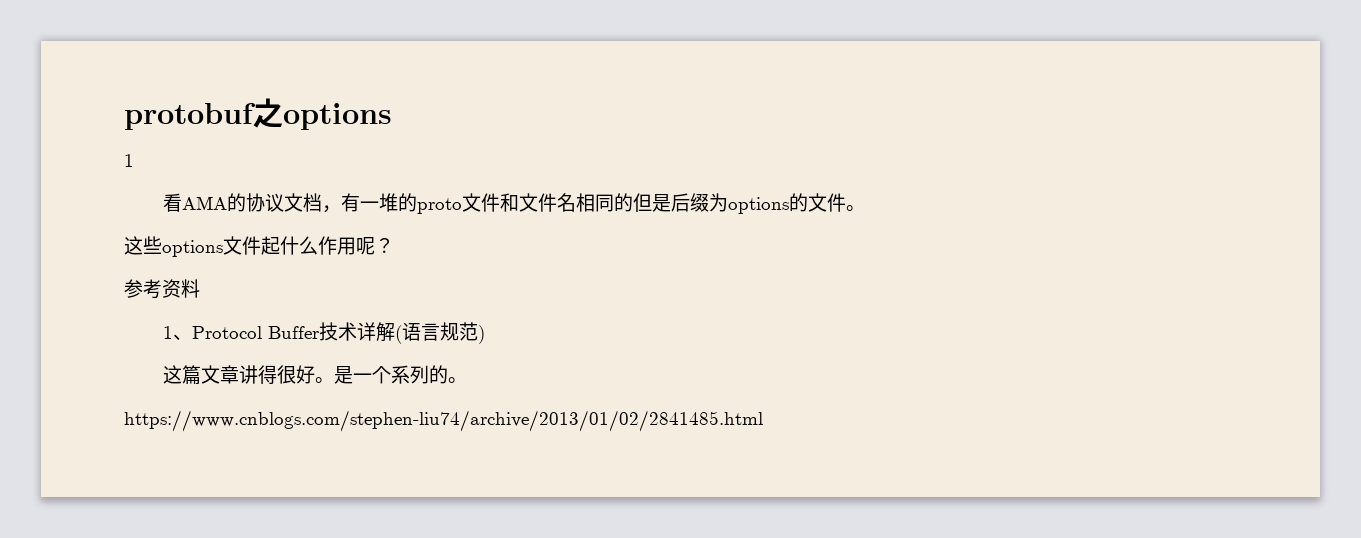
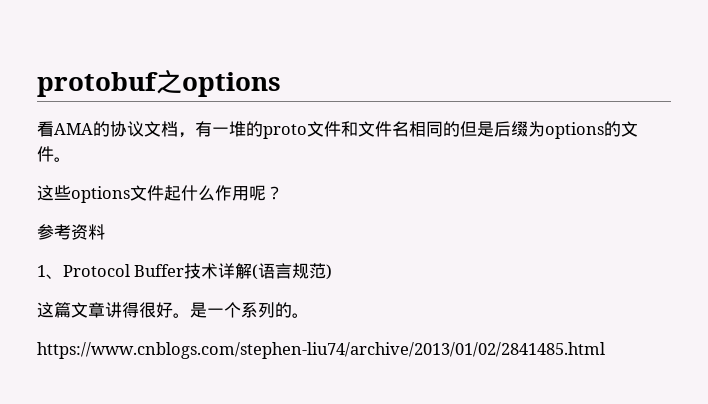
[124,154,134,167] // 1 -> (281, 84) none

